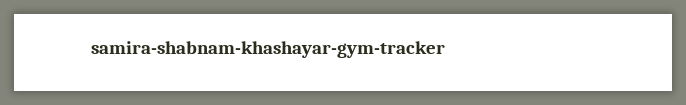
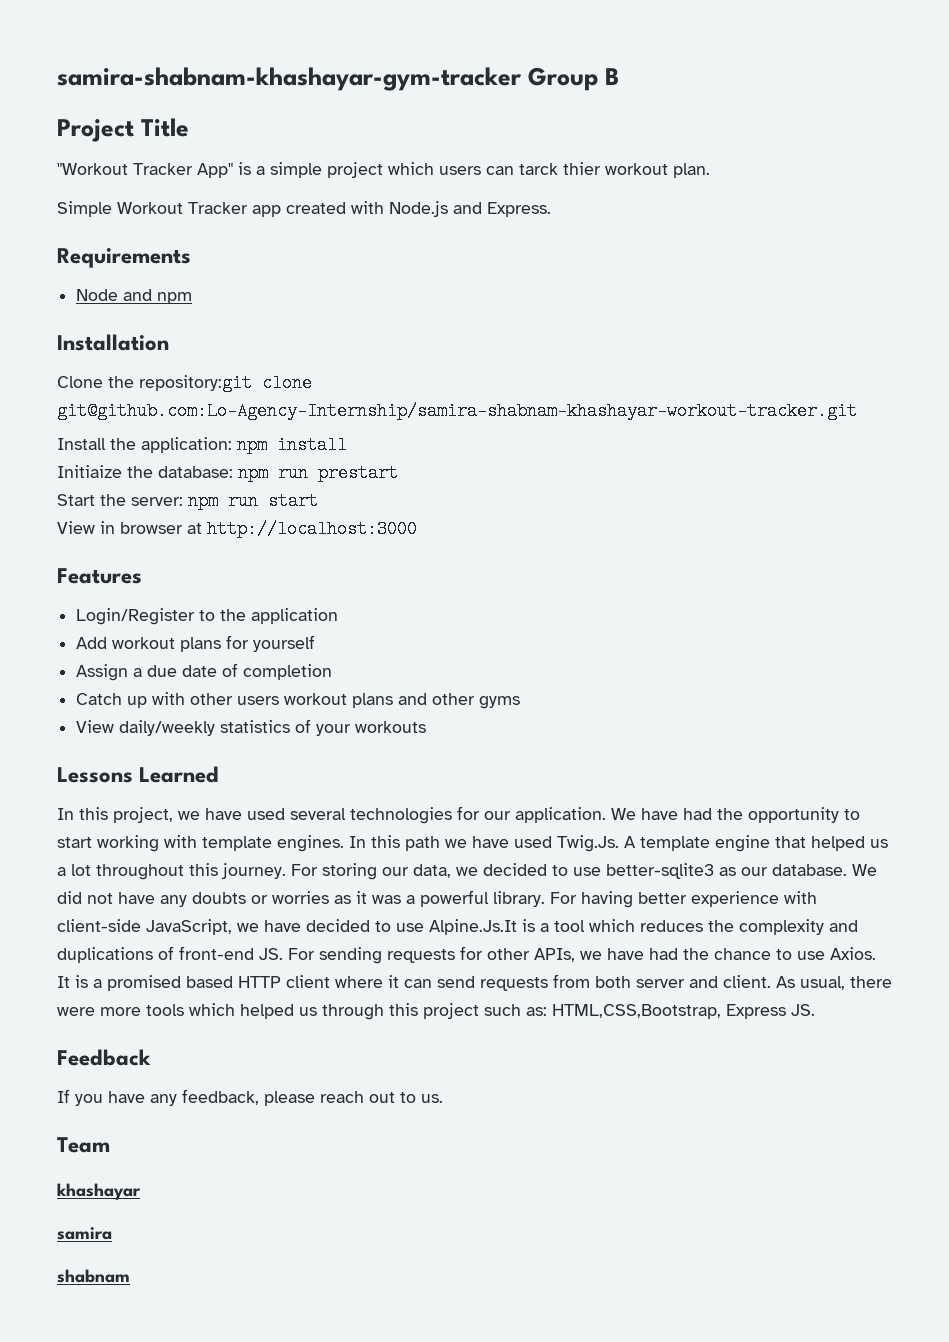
(445, 49) none -> [528,67,619,91] [57,118,189,142] [57,162,710,178] [57,201,551,217] [57,248,191,268] [76,289,193,304] [57,334,169,351] [57,374,312,392] [57,402,857,420] [57,436,347,454] [57,464,398,482] [57,492,318,510] [57,520,417,538] [57,568,142,584] [76,608,339,625] [76,635,316,652] [76,663,333,681] [76,692,521,709] [76,719,427,736] [57,766,220,783] [57,806,860,824] [57,835,888,852] [57,863,877,880] [57,890,817,908] [57,919,858,935] [57,946,876,964] [57,974,892,991] [57,1003,815,1020] [57,1049,151,1066] [57,1089,443,1106] [57,1137,110,1153] [57,1183,141,1200] [57,1227,112,1240] [57,1269,130,1283] Group B // Project Title // "Workout Tracker App" is a simple project which users can tarck thier workout plan. // Simple Workout Tracker app created with Node.js and Express. // Requirements // Node and npm // Installation // Clone the repository:git clone git@github.com:Lo-Agency-Internship/samira-shabnam-khashayar-workout-tracker.git // Install the application: npm install // Initiaize the database: npm run prestart // Start the server: npm run start // View in browser at http://localhost:3000 // Features // Login/Register to the application // Add workout plans for yourself // Assign a due date of completion // Catch up with other users workout plans and other gyms // View daily/weekly statistics of your workouts // Lessons Learned // In this project, we have used several technologies for our application. We have had the opportunity to start working with template engines. In this path we have used Twig.Js. A template engine that helped us a lot throughout this journey. For storing our data, we decided to use better-sqlite3 as our database. We did not have any doubts or worries as it was a powerful library. For having better experience with client-side JavaScript, we have decided to use Alpine.Js.It is a tool which reduces the complexity and duplications of front-end JS. For sending requests for other APIs, we have had the chance to use Axios. It is a promised based HTTP client where it can send requests from both server and client. As usual, there were more tools which helped us through this project such as: HTML,CSS,Bootstrap, Express JS. // Feedback // If you have any feedback, please reach out to us. // Team // khashayar // samira // shabnam

